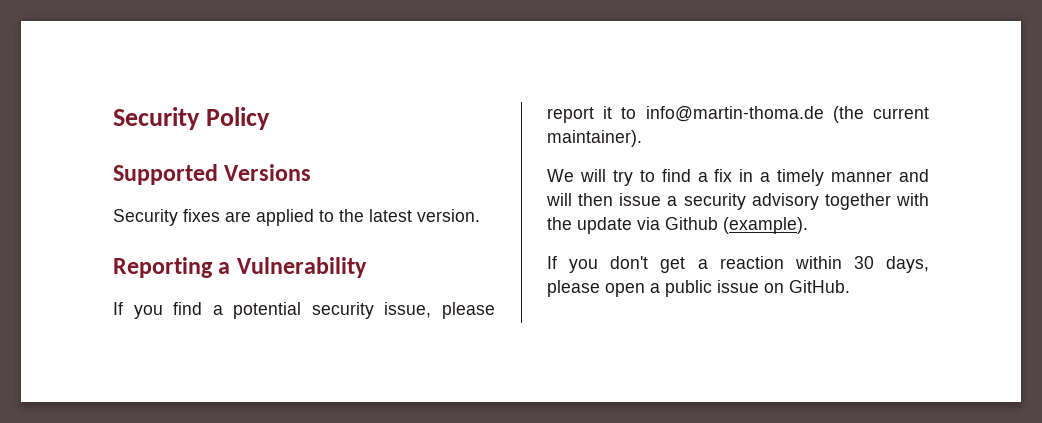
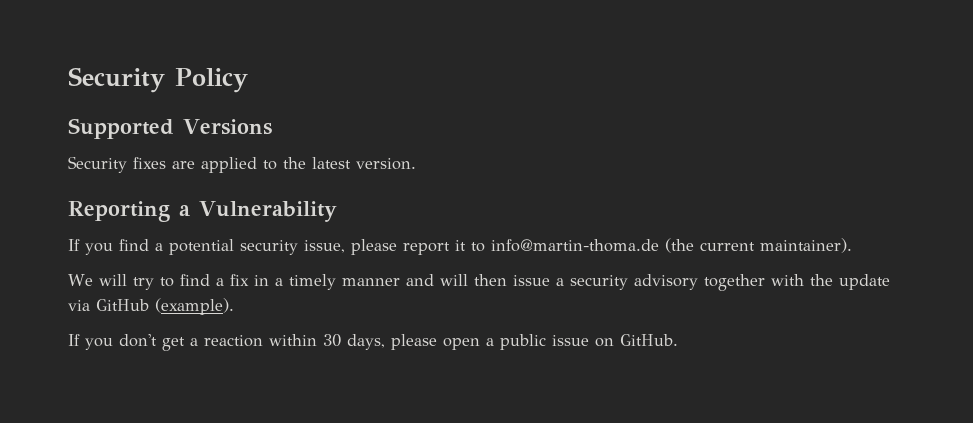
[665,217,718,230] Github -> [96,299,149,311] GitHub

